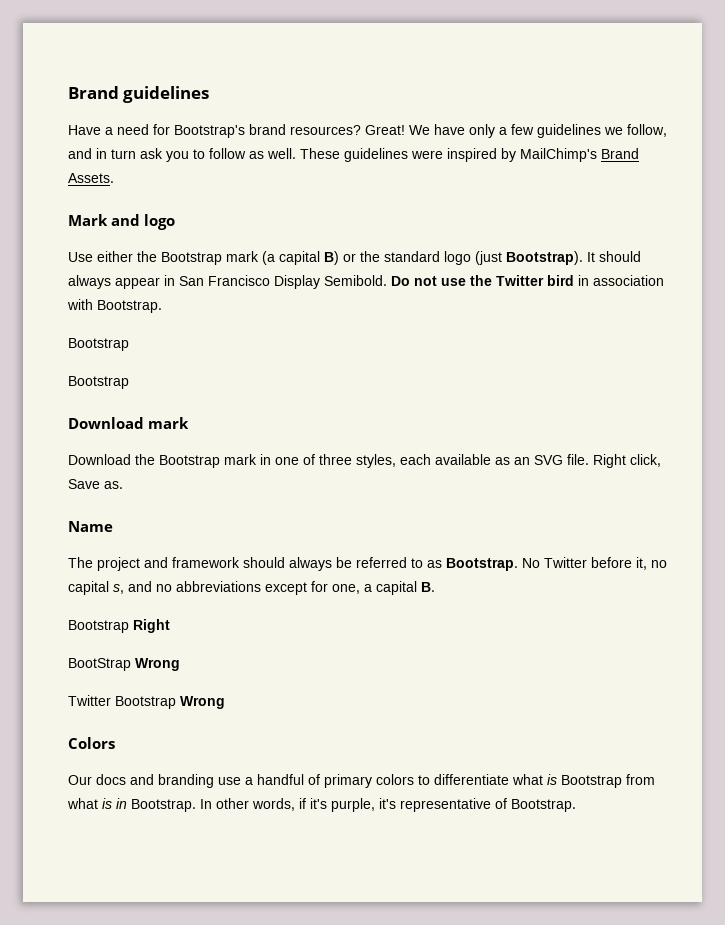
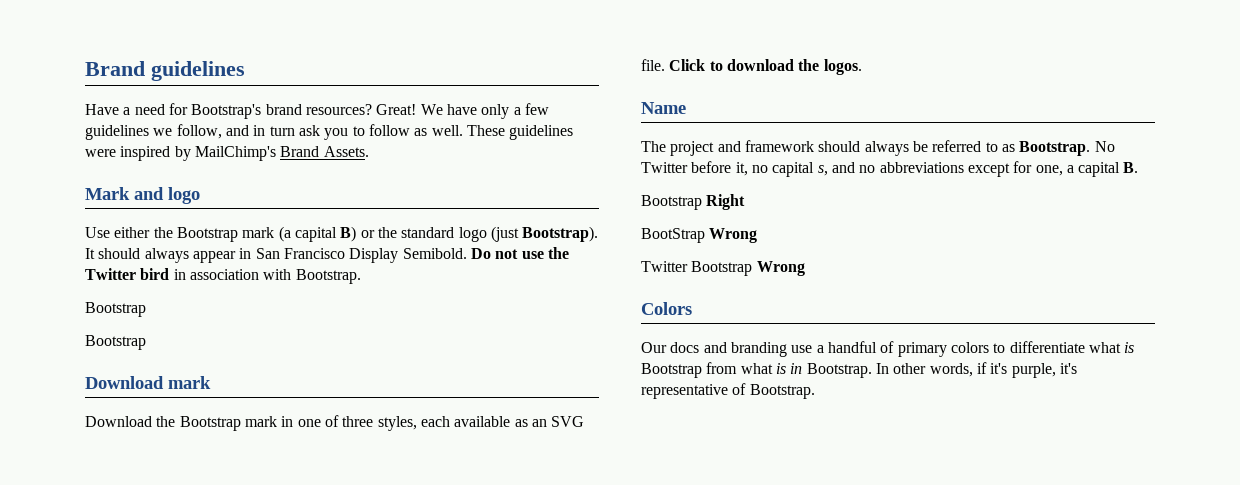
[593,454,661,468] [68,479,123,489] Right click, Save as. -> [669,59,862,75] Click to download the logos.

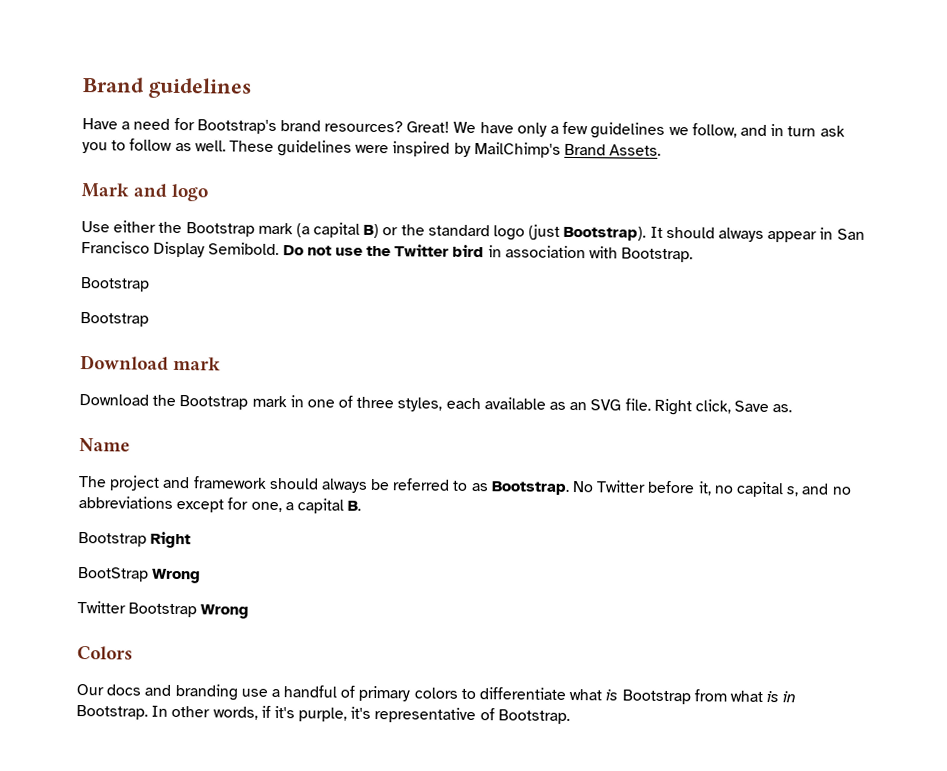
[669,59,862,75] Click to download the logos. -> [653,398,793,416] Right click, Save as.

